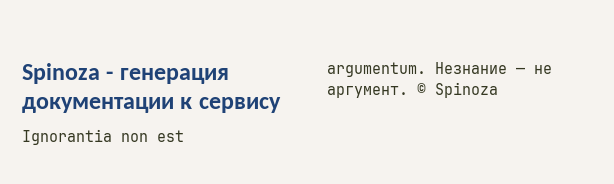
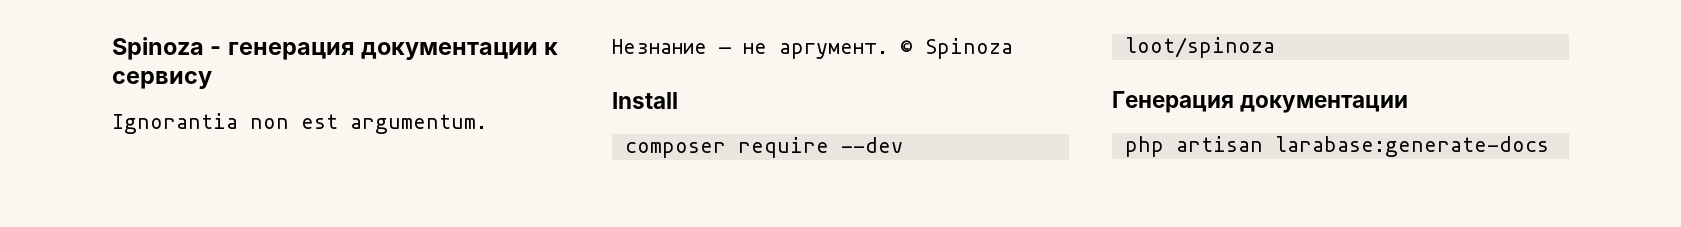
(498, 90) none -> [612,92,678,109] [625,137,904,158] [1125,37,1276,58] [1112,91,1409,113] [1125,136,1550,157] // Install // composer require --dev loot/spinoza // Генерация документации // php artisan larabase:generate-docs

